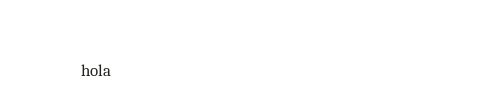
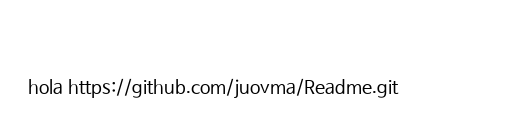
(111, 70) none -> [67,78,399,99] https://github.com/juovma/Readme.git

